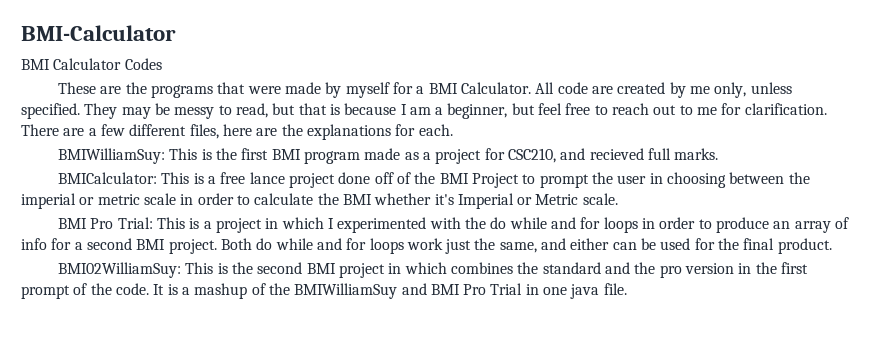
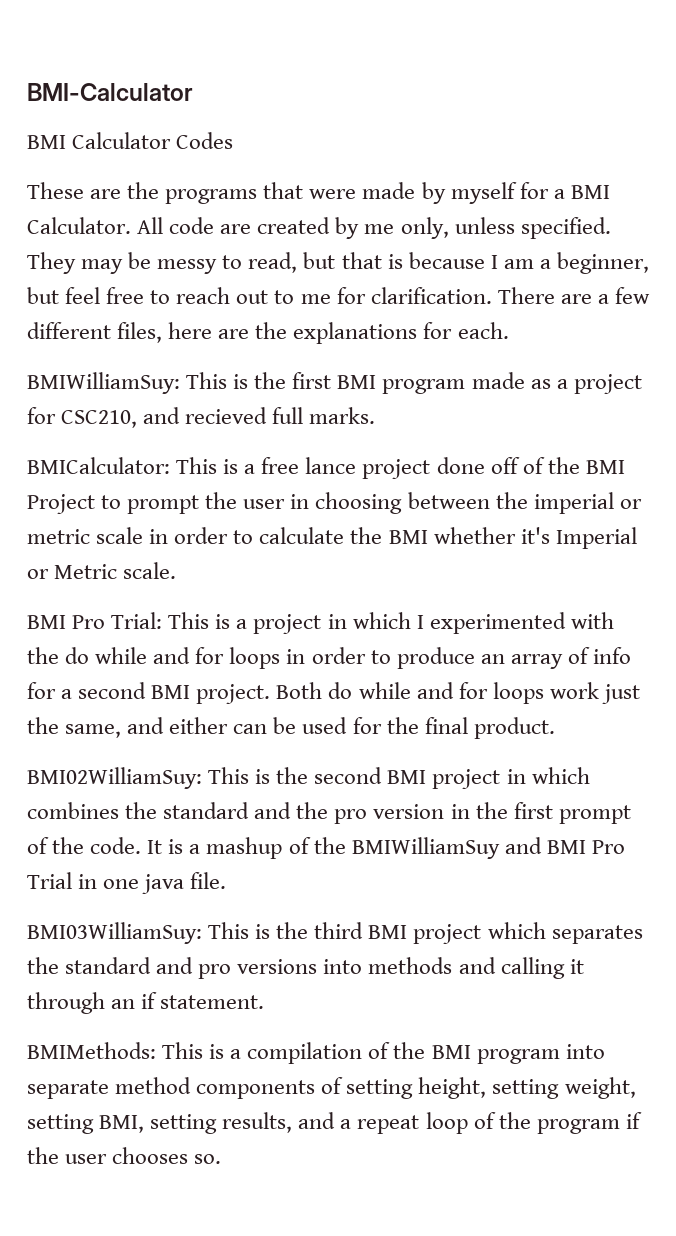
(627, 289) none -> [27,922,643,944] [27,957,584,979] [27,992,265,1014] [27,1042,605,1064] [27,1077,636,1099] [27,1112,642,1134] [27,1147,222,1164] // BMI03WilliamSuy: This is the third BMI project which separates the standard and pro versions into methods and calling it through an if statement. // BMIMethods: This is a compilation of the BMI program into separate method components of setting height, setting weight, setting BMI, setting results, and a repeat loop of the program if the user chooses so.

